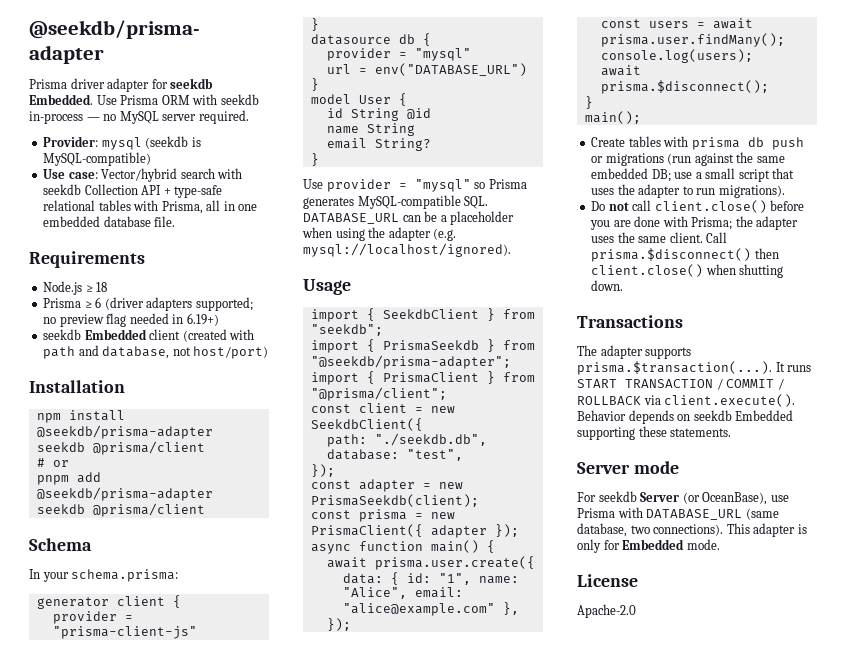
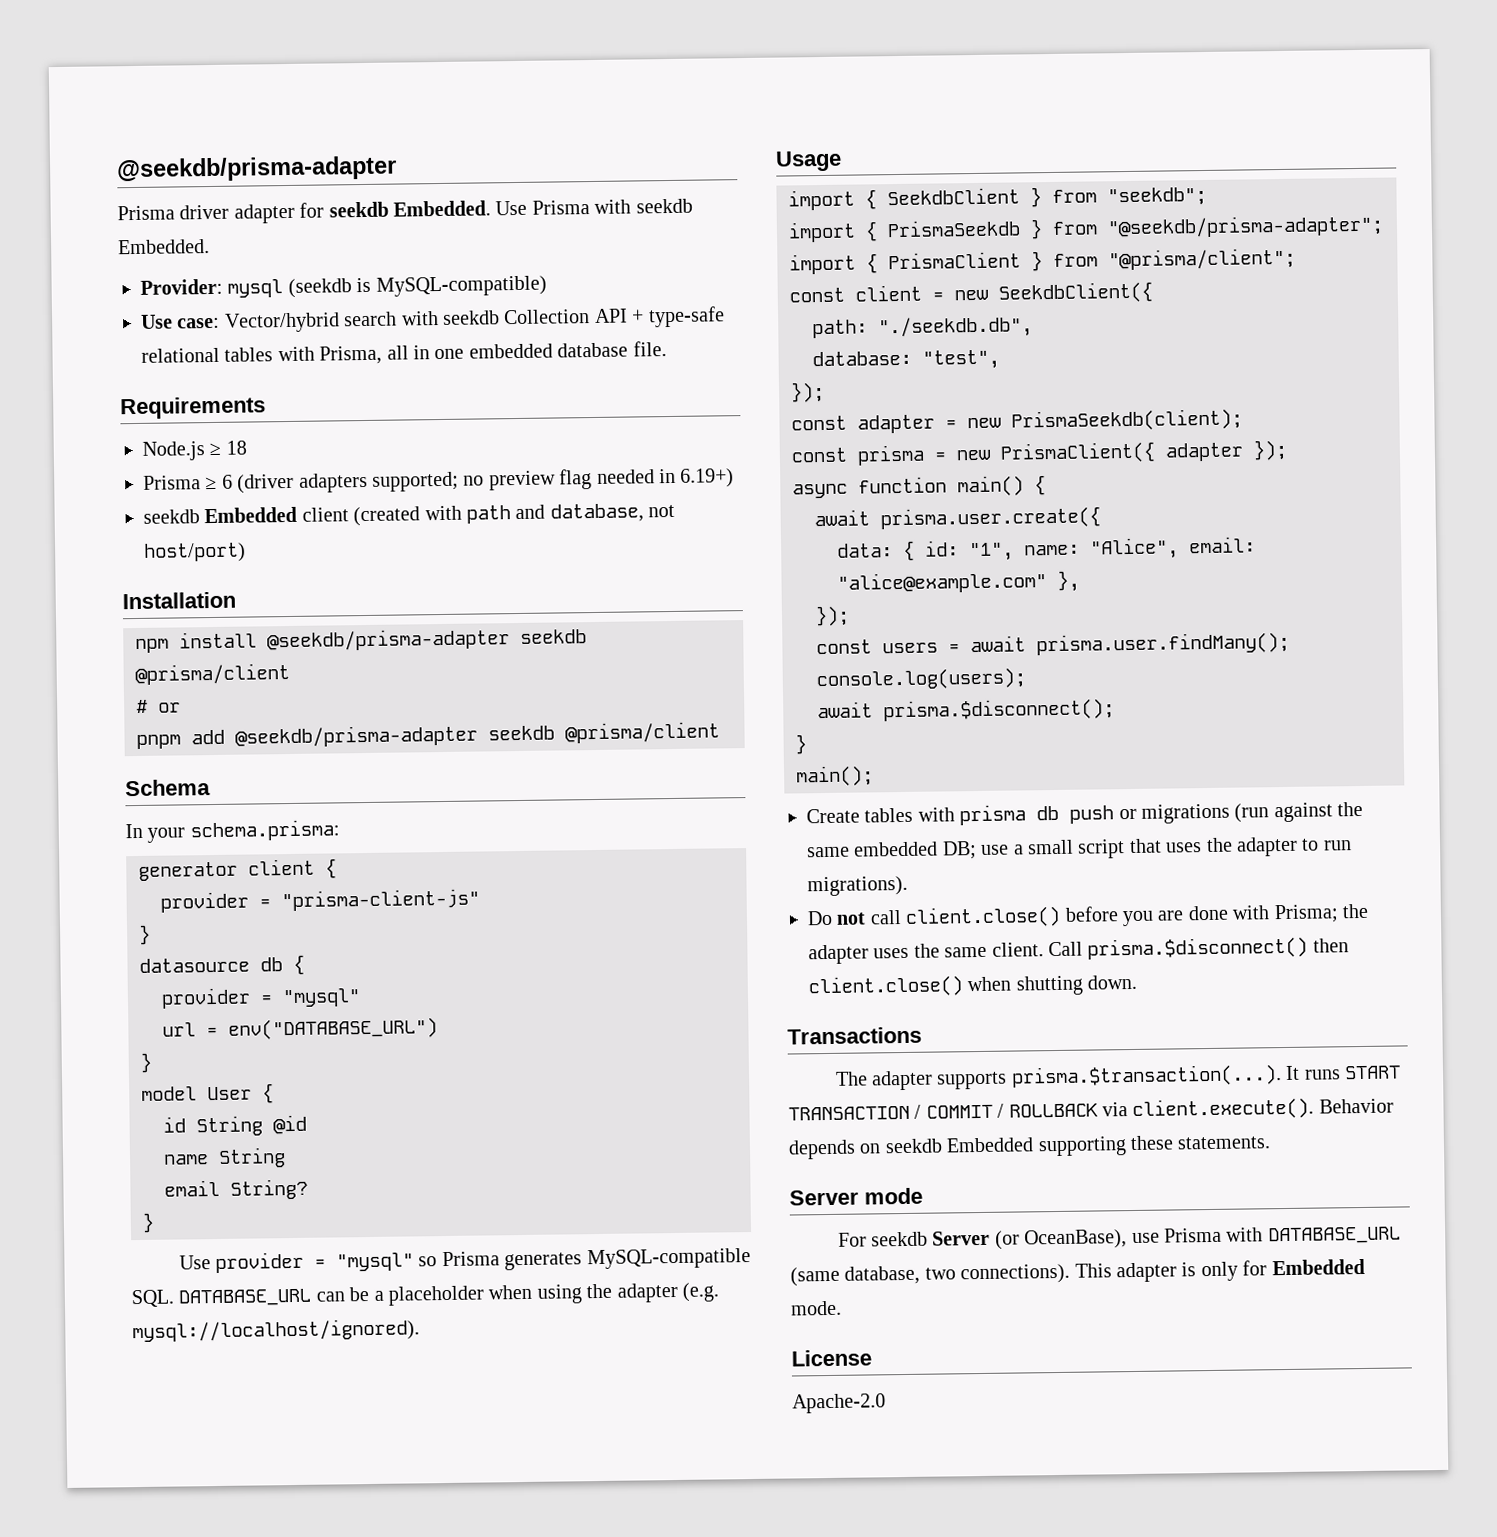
[161,94,259,105] [29,110,249,124] ORM with seekdb in-process — no MySQL server required. -> [594,198,693,214] [118,239,210,255] with seekdb Embedded.

